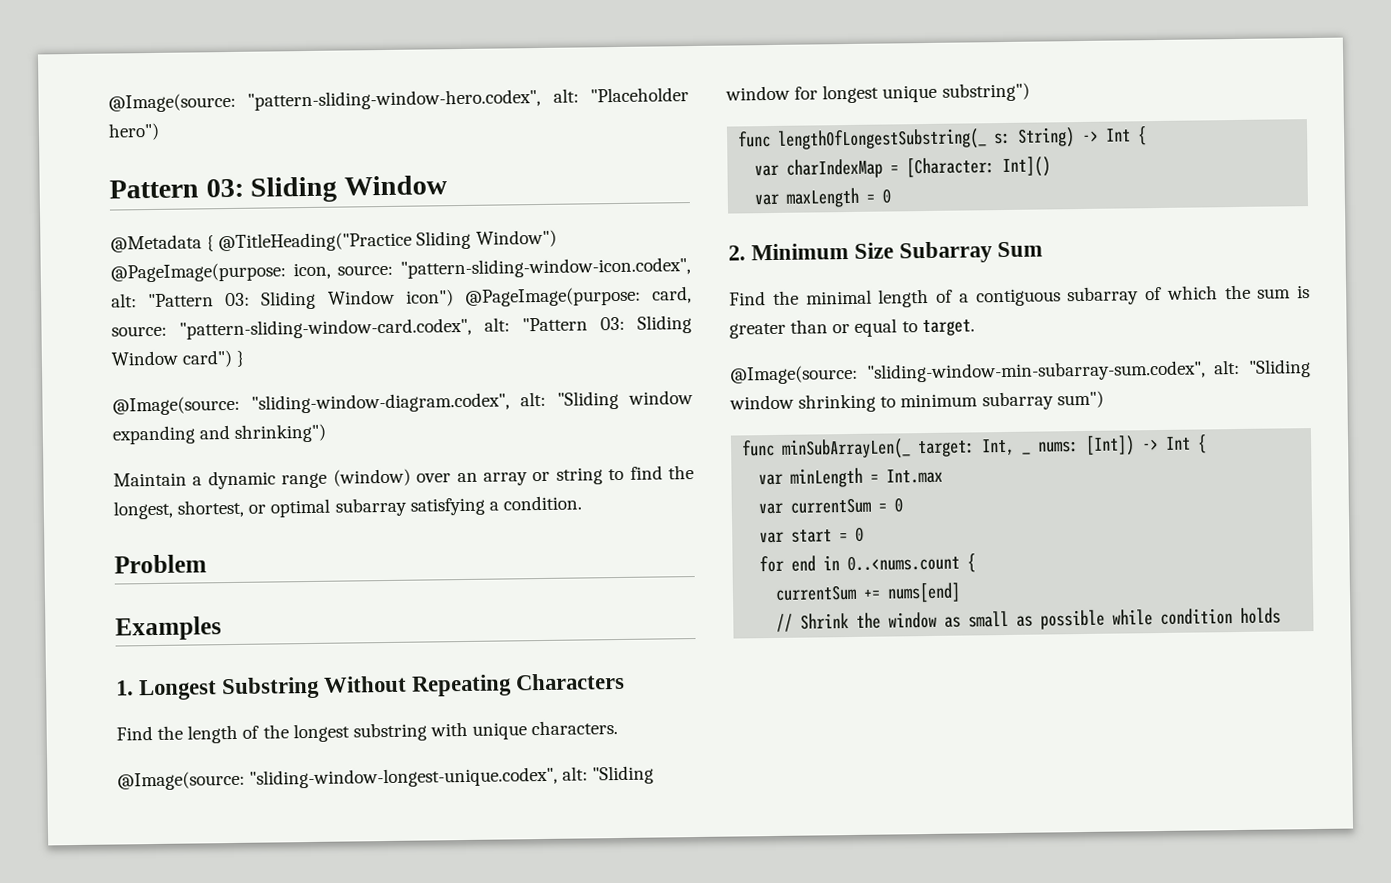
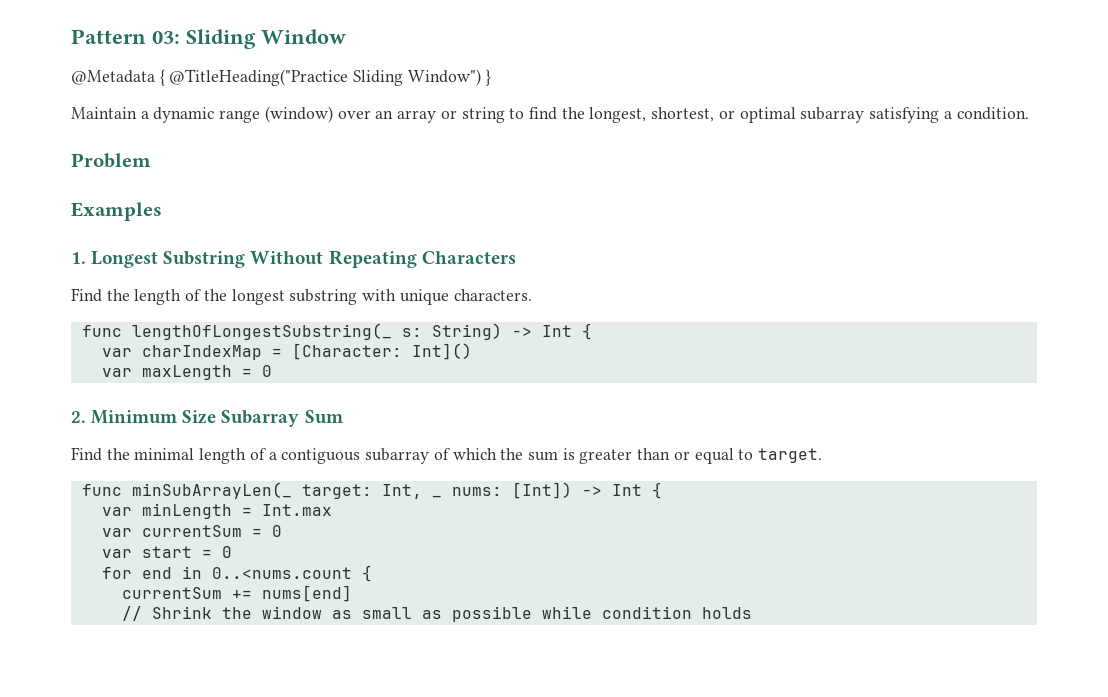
[108,87,689,113] [108,122,160,141] @Image(source: "pattern-sliding-window-hero.codex", alt: "Placeholder hero") // -> (71, 36) none
[110,257,691,283] [111,286,692,310] [111,315,692,340] [111,349,245,368] [112,390,693,416] [112,423,327,445] @PageImage(purpose: icon, source: "pattern-sliding-window-icon.codex", alt: "Pattern 03: Sliding Window icon") @PageImage(purpose: card, source: "pattern-sliding-window-card.codex", alt: "Pattern 03: Sliding Window card") } // @Image(source: "sliding-window-diagram.codex", alt: "Sliding window expanding and shrinking") -> [485,69,491,86] }
[117,765,655,791] [725,82,1030,104] // @Image(source: "sliding-window-longest-unique.codex", alt: "Sliding window for longest unique substring") -> (532, 295) none
[730,359,1311,385] [729,390,1104,413] // @Image(source: "sliding-window-min-subarray-sum.codex", alt: "Sliding window shrinking to minimum subarray sum") -> (823, 455) none

